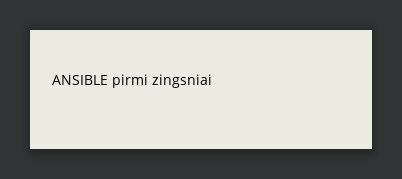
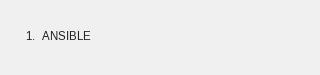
[52,74,212,88] ANSIBLE pirmi zingsniai -> [26,31,91,40] 1. ANSIBLE

